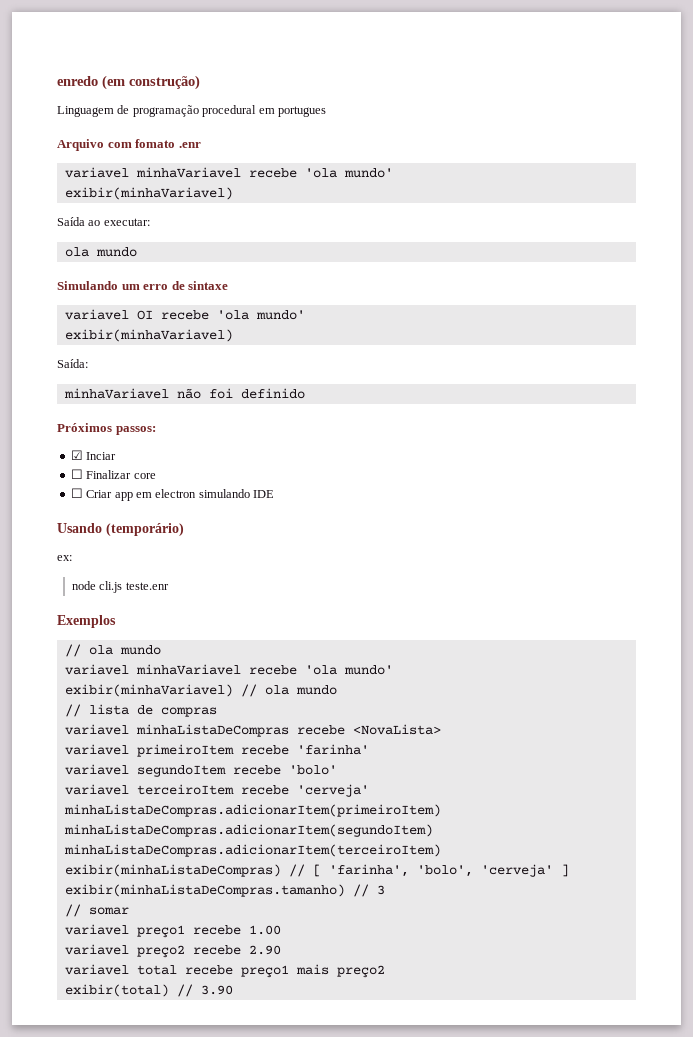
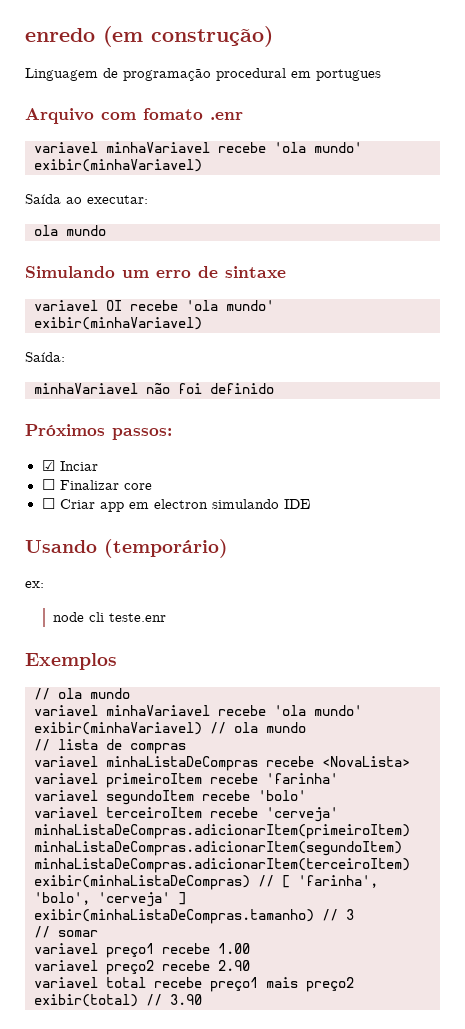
[99,581,123,593] cli.js -> [89,612,105,622] cli

